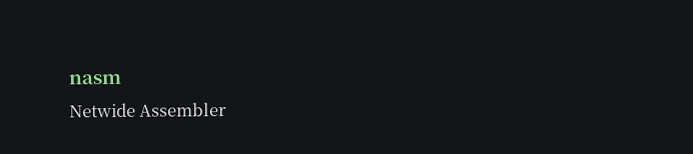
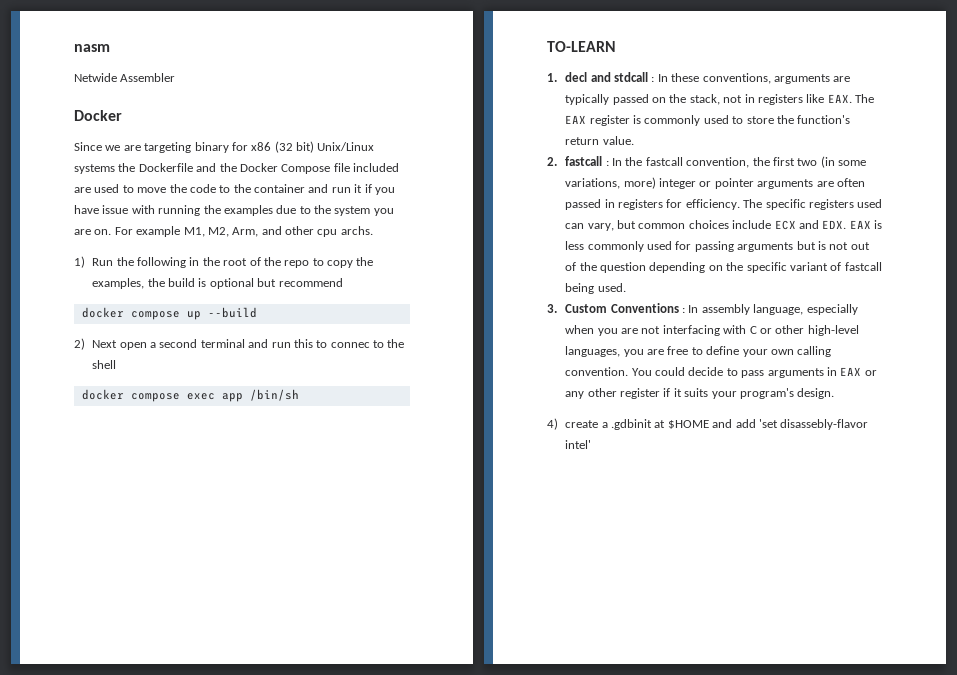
(228, 109) none -> [74,110,122,121] [74,141,375,153] [74,163,399,174] [74,184,395,195] [74,205,394,216] [74,226,373,237] [74,256,374,268] [92,278,343,289] [81,307,257,320] [74,338,405,350] [92,360,117,369] [81,389,299,402] [547,41,616,52] [547,72,851,84] [565,94,875,105] [565,115,851,126] [565,136,634,145] [547,156,867,168] [565,177,865,189] [565,199,883,210] [565,220,883,231] [565,241,870,252] [565,262,882,273] [565,283,626,294] [547,303,858,315] [565,325,859,336] [565,346,832,357] [565,367,877,378] [565,388,835,399] [547,418,869,430] [565,440,592,449] // Docker // Since we are targeting binary for x86 (32 bit) Unix/Linux systems the Dockerfile and the Docker Compose file included are used to move the code to the container and run it if you have issue with running the examples due to the system you are on. For example M1, M2, Arm, and other cpu archs. // 1) Run the following in the root of the repo to copy the examples, the build is optional but recommend // docker compose up --build // 2) Next open a second terminal and run this to connec to the shell // docker compose exec app /bin/sh // TO-LEARN // 1. decl and stdcall : In these conventions, arguments are typically passed on the stack, not in registers like EAX. The EAX register is commonly used to store the function's return value. // 2. fastcall : In the fastcall convention, the first two (in some variations, more) integer or pointer arguments are often passed in registers for efficiency. The specific registers used can vary, but common choices include ECX and EDX. EAX is less commonly used for passing arguments but is not out of the question depending on the specific variant of fastcall being used. // 3. Custom Conventions : In assembly language, especially when you are not interfacing with C or other high-level languages, you are free to define your own calling convention. You could decide to pass arguments in EAX or any other register if it suits your program's design. // 4) create a .gdbinit at $HOME and add 'set disassebly-flavor intel'

